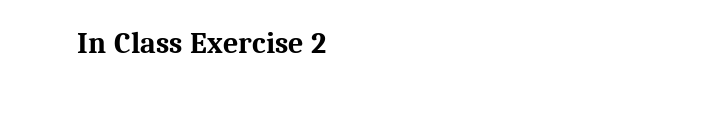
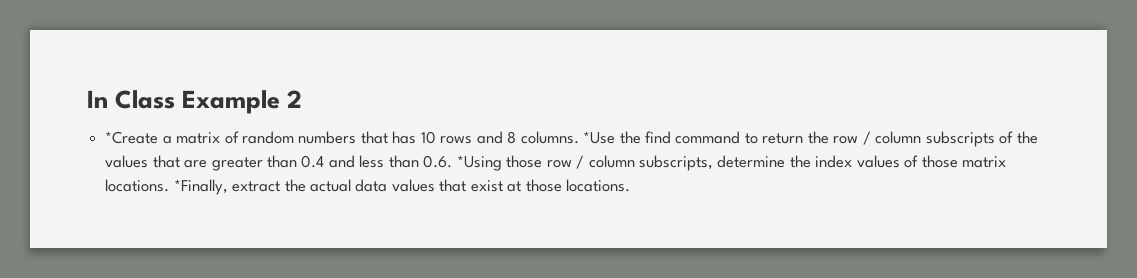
[189,32,303,53] Exercise -> [182,90,281,114] Example
(326, 43) none -> [105,131,1038,147] [105,155,1007,171] [105,179,631,195] // *Create a matrix of random numbers that has 10 rows and 8 columns. *Use the find command to return the row / column subscripts of the values that are greater than 0.4 and less than 0.6. *Using those row / column subscripts, determine the index values of those matrix locations. *Finally, extract the actual data values that exist at those locations.

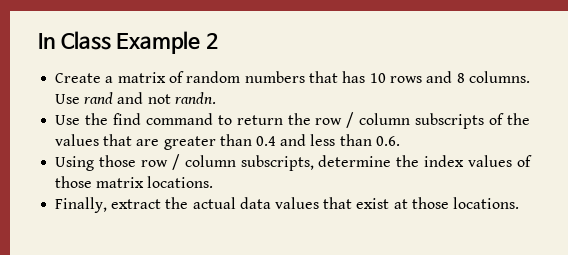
[105,131,159,144] *Create -> [55,73,102,83] Create
[583,131,616,144] *Use -> [55,92,216,104] [55,115,81,125] Use rand and not randn. // Use
[456,155,502,171] *Using -> [55,156,95,171] // Using
[173,179,228,195] *Finally, -> [55,197,108,213] // Finally,

